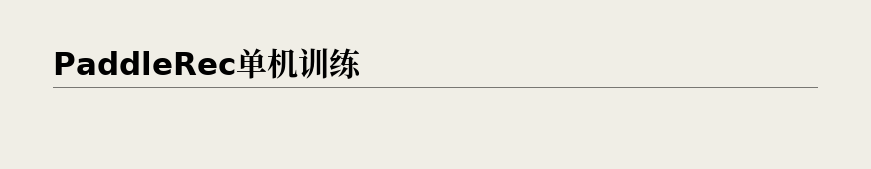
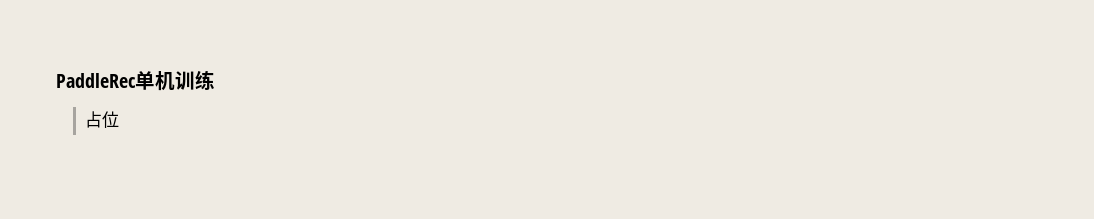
(363, 63) none -> [85,111,120,128] // 占位

